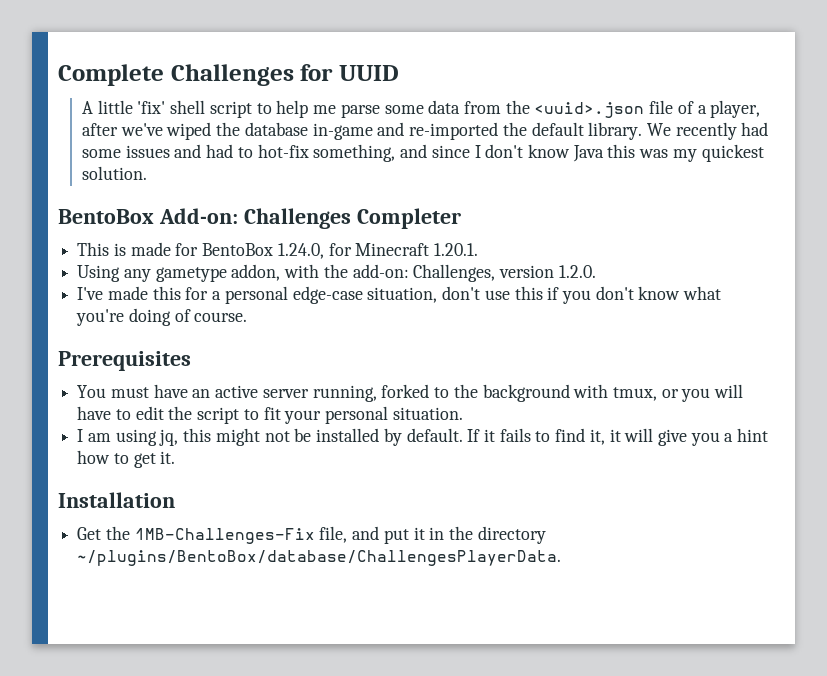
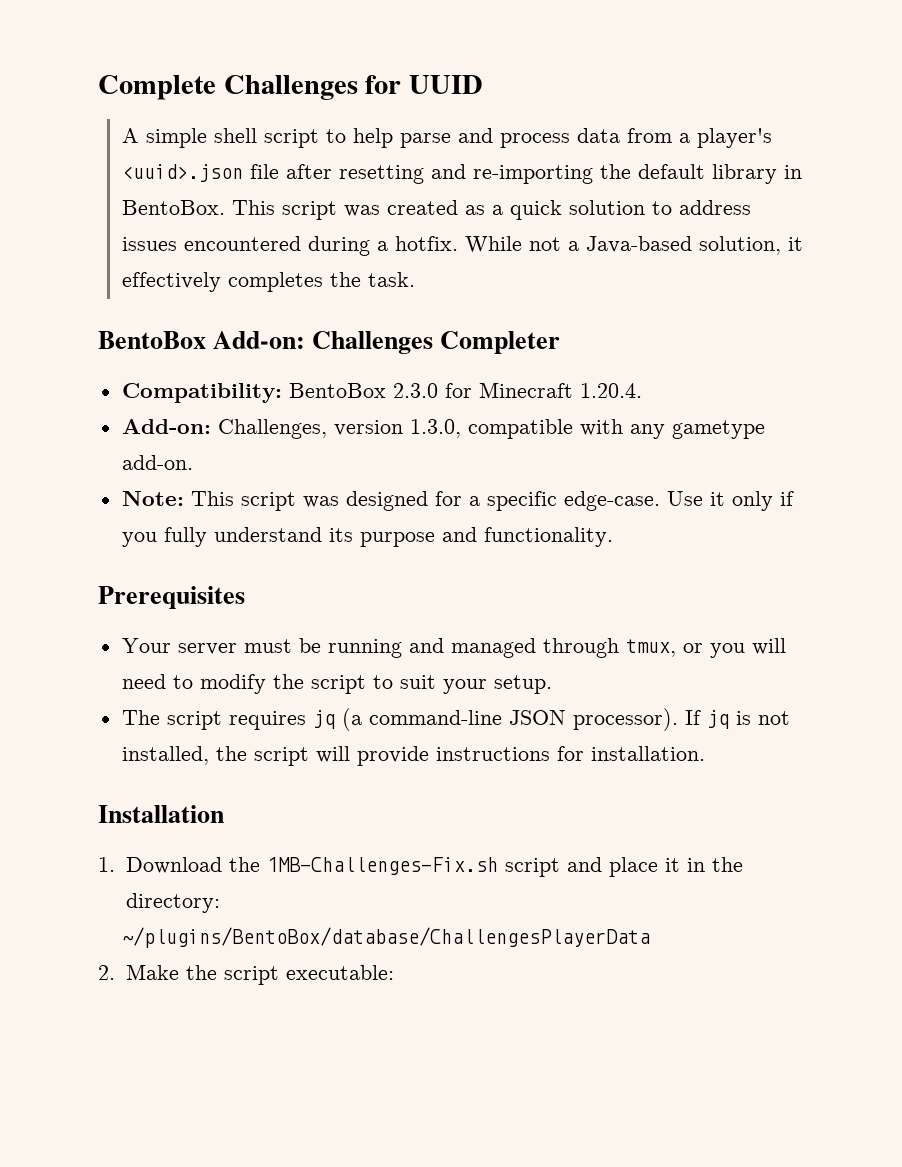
[97,100,166,114] little 'fix' -> [145,128,207,148] simple
[313,100,761,118] [81,122,769,140] [81,144,764,162] [81,166,147,180] [58,208,461,229] [77,242,479,259] [77,264,596,282] [77,286,722,304] [76,308,248,326] [58,351,191,371] [77,384,744,402] [77,406,463,424] [77,428,769,446] [77,450,176,468] [58,492,175,508] [77,526,546,544] [77,550,562,566] me parse some data from the <uuid>.json file of a player, after we've wiped the database in-game and re-imported the default library. We recently had some issues and had to hot-fix something, and since I don't know Java this was my quickest solution. // BentoBox Add-on: Challenges Completer // This is made for BentoBox 1.24.0, for Minecraft 1.20.1. // Using any gametype addon, with the add-on: Challenges, version 1.2.0. // I've made this for a personal edge-case situation, don't use this if you don't know what you're doing of course. // Prerequisites // You must have an active server running, forked to the background with tmux, or you will have to edit the script to fit your personal situation. // I am using jq, this might not be installed by default. If it fails to find it, it will give you a hint how to get it. // Installation // Get the 1MB-Challenges-Fix file, and put it in the directory ~/plugins/BentoBox/database/ChallengesPlayerData. -> [399,128,772,148] [121,164,802,184] [121,200,751,220] [121,236,803,256] [121,272,415,292] [98,331,561,354] [121,382,642,403] [121,419,765,439] [121,455,193,470] [121,491,794,511] [121,527,613,547] [98,586,245,609] [121,638,786,658] [121,674,552,694] [121,708,790,731] [121,746,705,766] [98,805,224,823] [98,857,743,877] [125,893,220,913] [121,927,650,948] [98,964,394,985] parse and process data from a player's <uuid>.json file after resetting and re-importing the default library in BentoBox. This script was created as a quick solution to address issues encountered during a hotfix. While not a Java-based solution, it effectively completes the task. // BentoBox Add-on: Challenges Completer // Compatibility: BentoBox 2.3.0 for Minecraft 1.20.4. // Add-on: Challenges, version 1.3.0, compatible with any gametype add-on. // Note: This script was designed for a specific edge-case. Use it only if you fully understand its purpose and functionality. // Prerequisites // Your server must be running and managed through tmux, or you will need to modify the script to suit your setup. // The script requires jq (a command-line JSON processor). If jq is not installed, the script will provide instructions for installation. // Installation // 1. Download the 1MB-Challenges-Fix.sh script and place it in the directory: // ~/plugins/BentoBox/database/ChallengesPlayerData // 2. Make the script executable:

